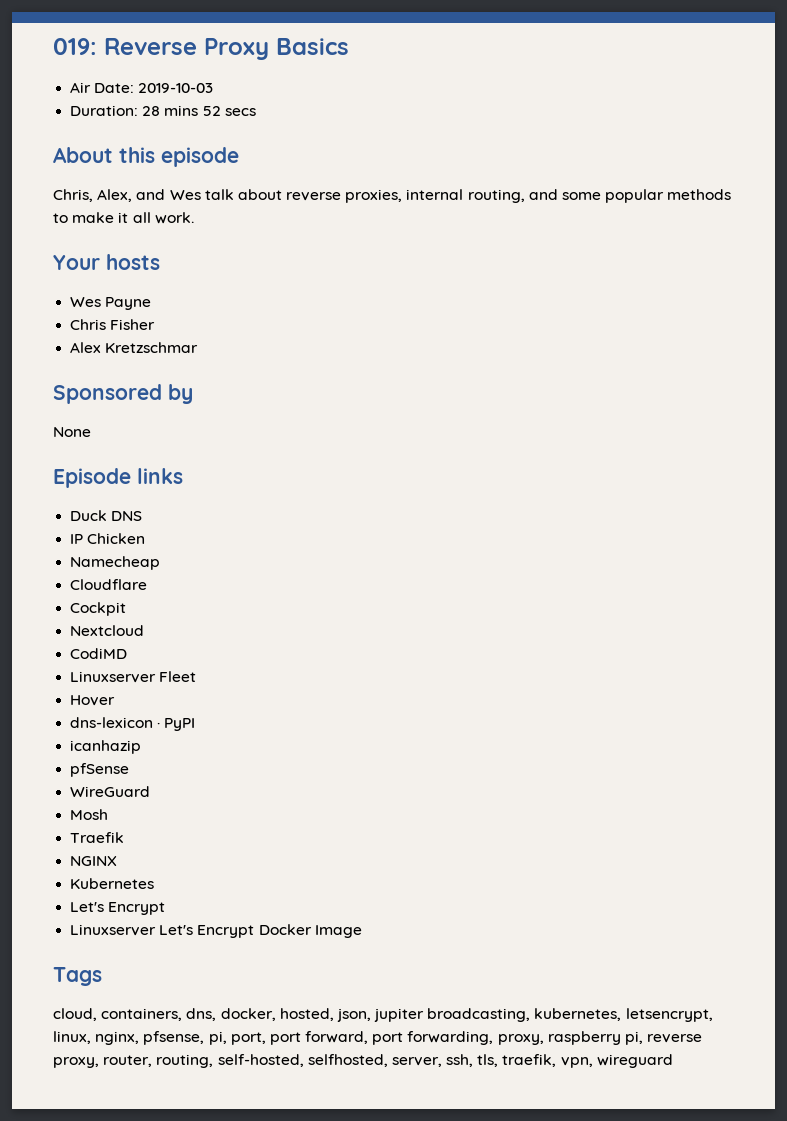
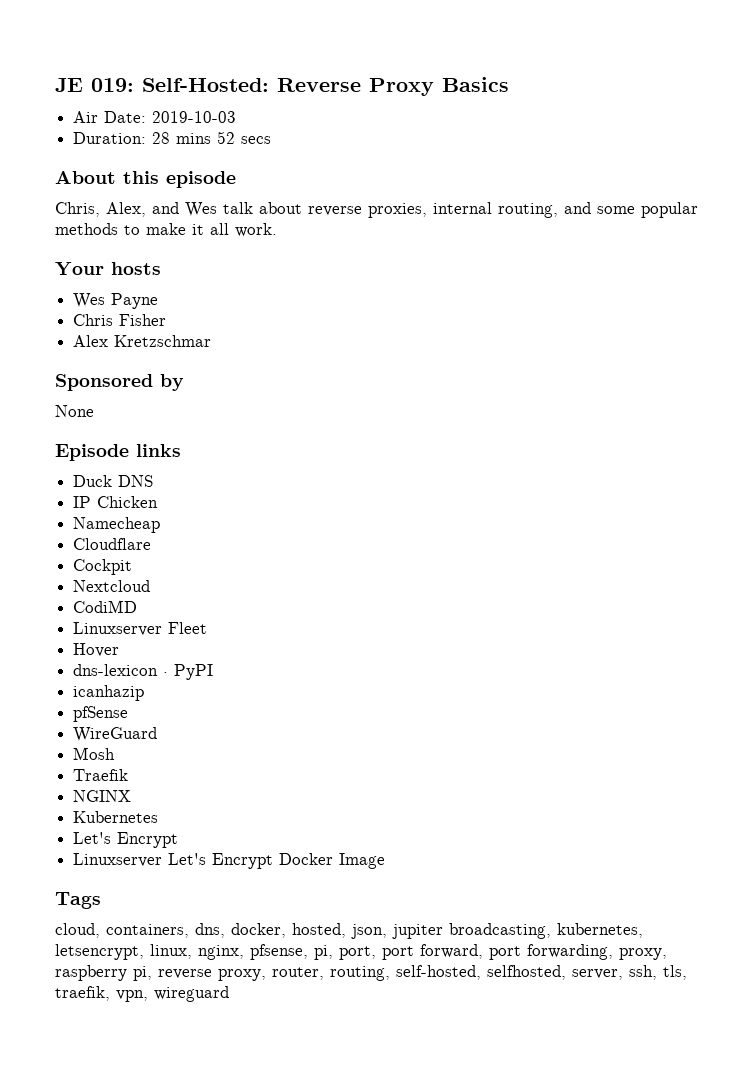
[53,38,97,55] 019: -> [55,78,269,92] JE 019: Self-Hosted:

